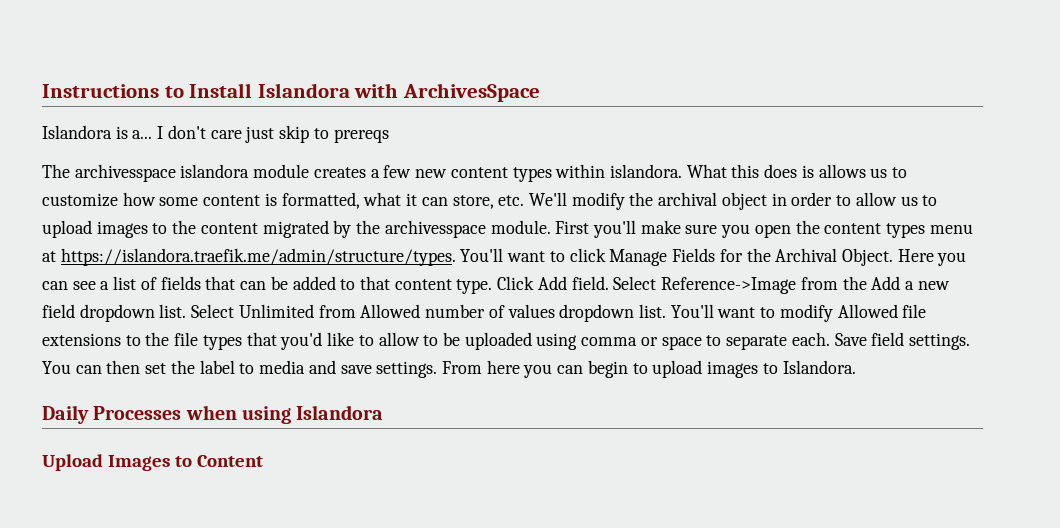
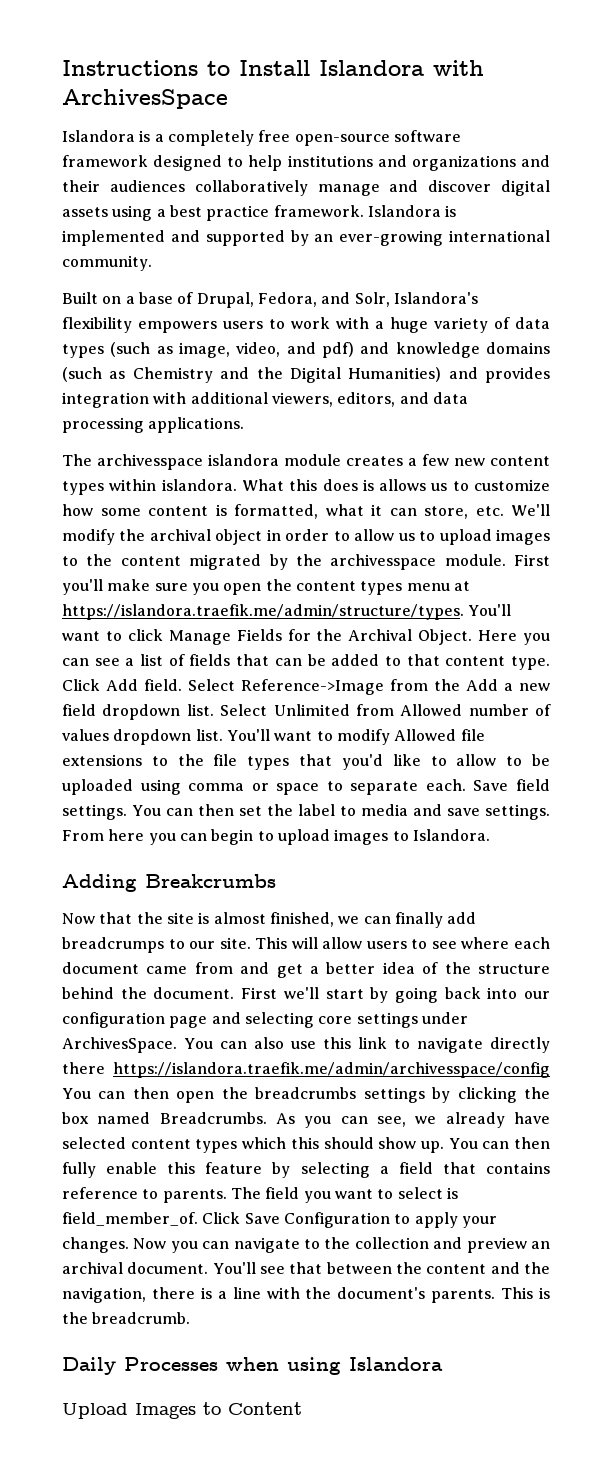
[132,125,389,143] a... I don't care just skip to prereqs -> [154,130,461,146] [62,155,550,171] [62,180,550,196] [62,205,457,221] [62,230,550,246] [62,255,152,271] [62,292,478,308] [62,317,550,333] [62,342,550,358] [62,367,550,383] [62,392,468,408] [62,417,245,433] a completely free open-source software framework designed to help institutions and organizations and their audiences collaboratively manage and discover digital assets using a best practice framework. Islandora is implemented and supported by an ever-growing international community. // Built on a base of Drupal, Fedora, and Solr, Islandora's flexibility empowers users to work with a huge variety of data types (such as image, video, and pdf) and knowledge domains (such as Chemistry and the Digital Humanities) and provides integration with additional viewers, editors, and data processing applications.
(856, 367) none -> [62,874,276,892] [62,912,477,928] [62,937,551,953] [62,962,550,978] [62,987,550,1003] [62,1012,468,1028] [62,1037,550,1053] [62,1062,551,1078] [62,1087,550,1103] [62,1112,550,1128] [62,1137,551,1153] [62,1162,550,1178] [62,1187,458,1203] [62,1212,497,1228] [62,1237,550,1253] [62,1262,551,1274] [62,1287,550,1303] [62,1312,191,1324] // Adding Breakcrumbs // Now that the site is almost finished, we can finally add breadcrumps to our site. This will allow users to see where each document came from and get a better idea of the structure behind the document. First we'll start by going back into our configuration page and selecting core settings under ArchivesSpace. You can also use this link to navigate directly there https://islandora.traefik.me/admin/archivesspace/config You can then open the breadcrumbs settings by clicking the box named Breadcrumbs. As you can see, we already have selected content types which this should show up. You can then fully enable this feature by selecting a field that contains reference to parents. The field you want to select is field_member_of. Click Save Configuration to apply your changes. Now you can navigate to the collection and preview an archival document. You'll see that between the content and the navigation, there is a line with the document's parents. This is the breadcrumb.

